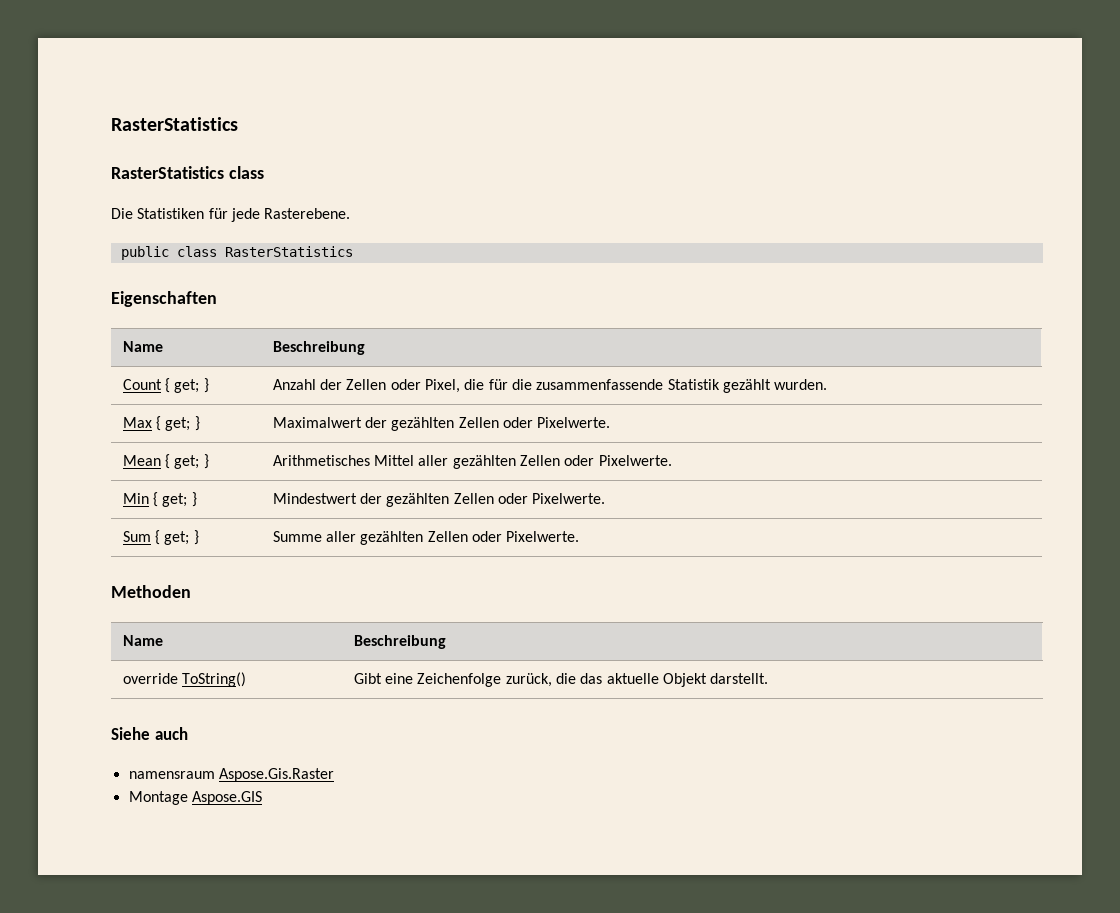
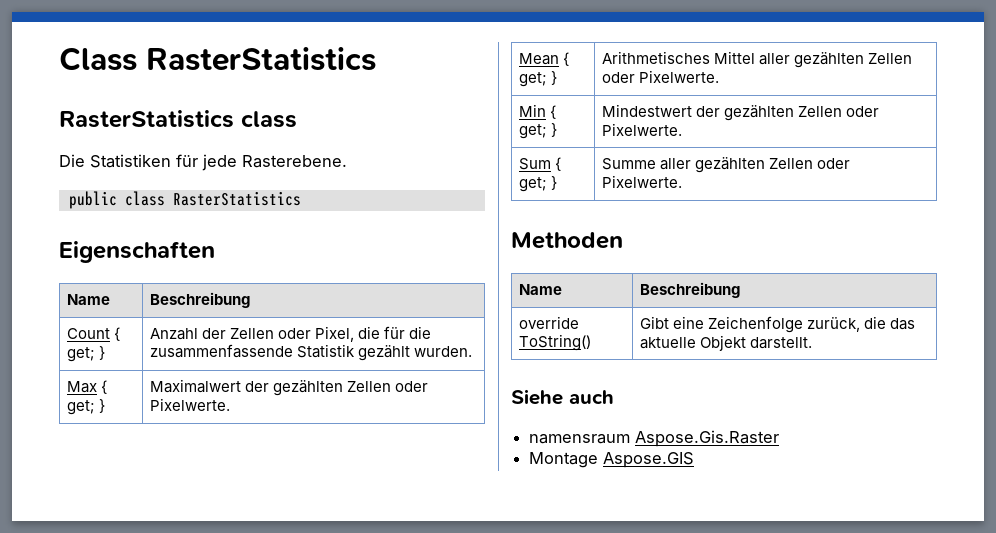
(111, 124) none -> [59,47,137,71] Class

